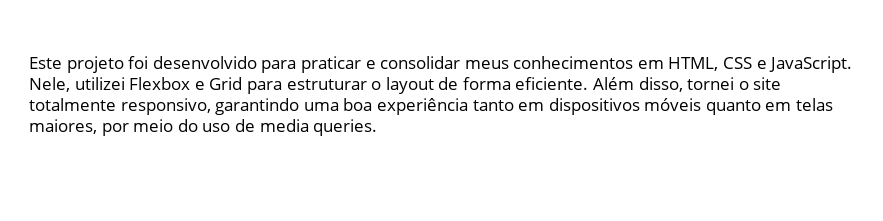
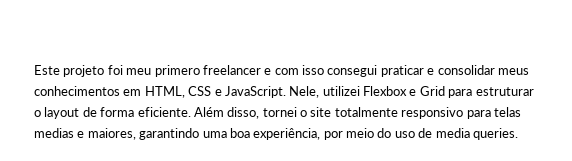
[152,56,297,73] desenvolvido para -> [126,65,378,77] meu primero freelancer e com isso consegui
[120,98,834,115] [29,119,97,134] responsivo, garantindo uma boa experiência tanto em dispositivos móveis quanto em telas maiores, -> [401,107,521,119] [34,128,321,140] responsivo para telas medias e maiores, garantindo uma boa experiência,

